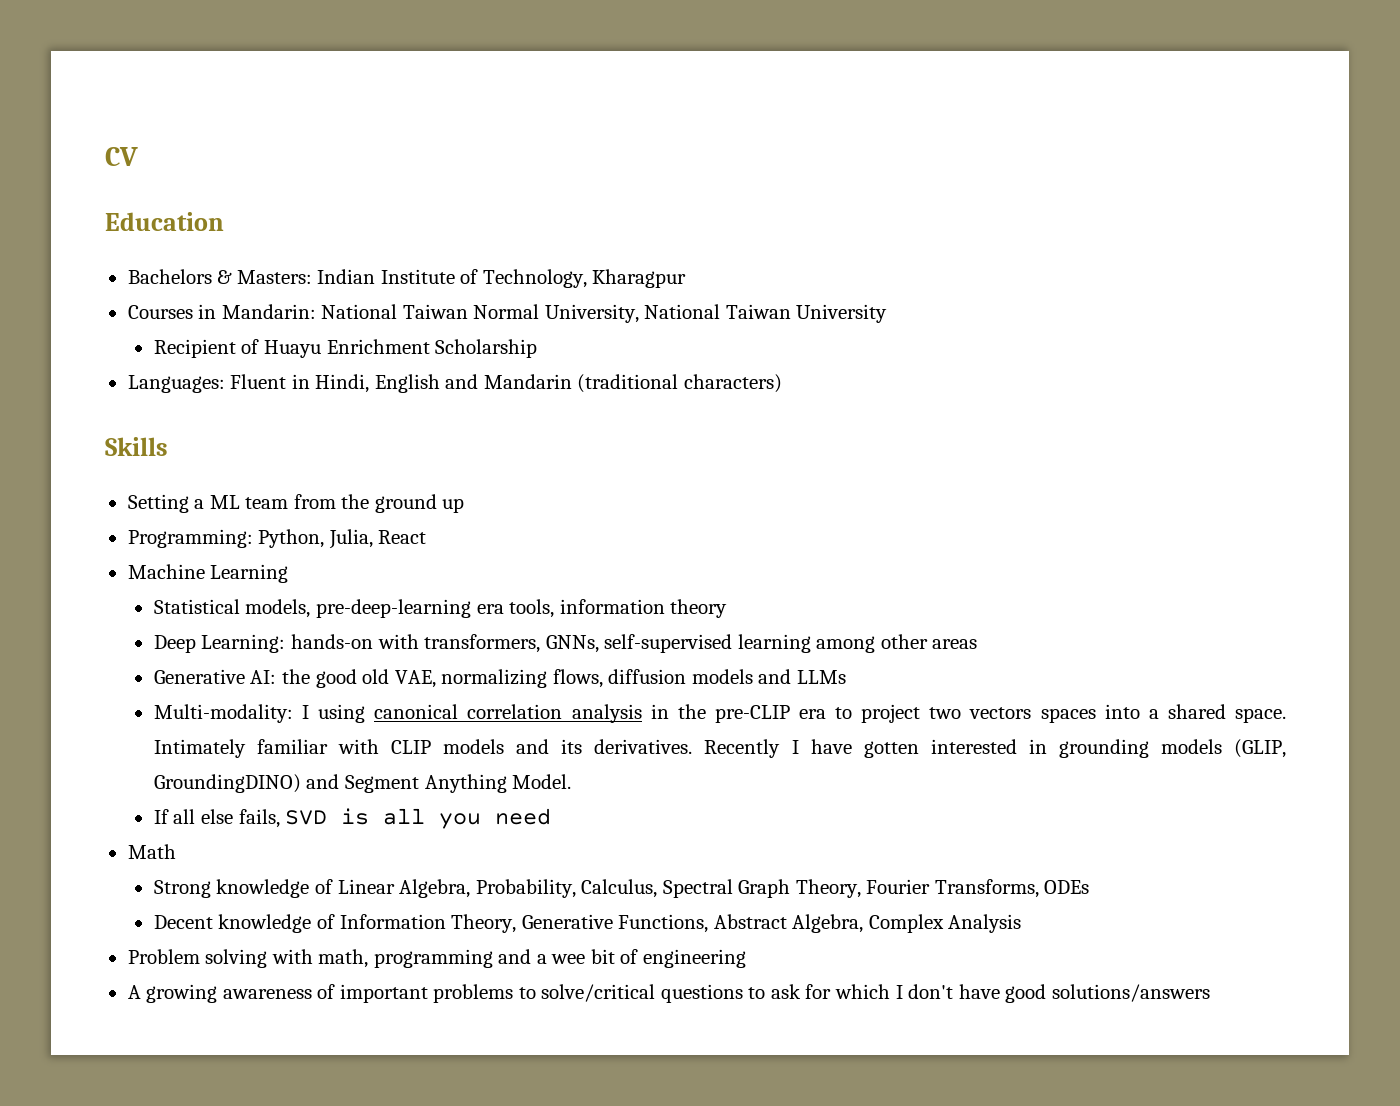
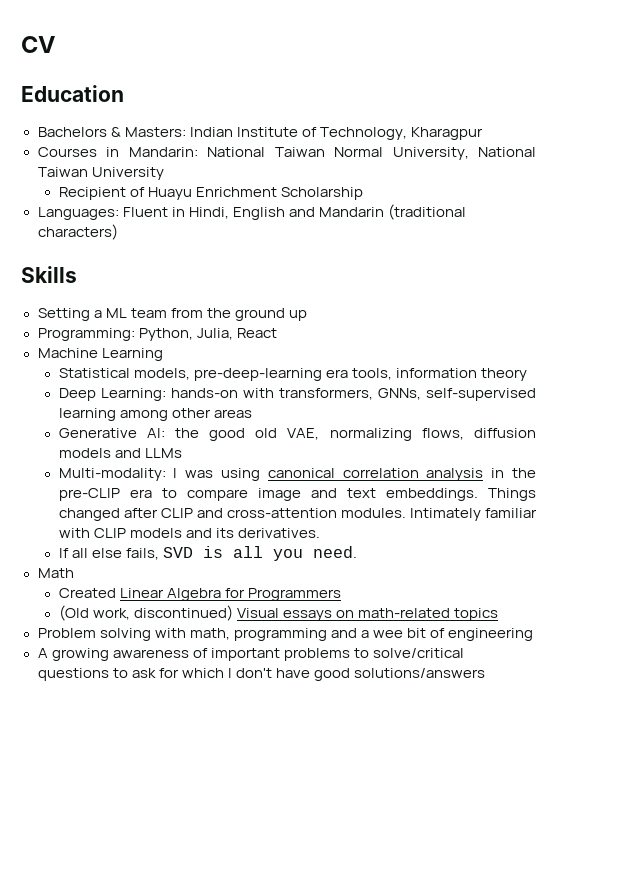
(310, 712) none -> [185,470,214,478] was
[861,704,1287,723] project two vectors spaces into a shared space. -> [186,488,536,501] [58,508,406,521] compare image and text embeddings. Things changed after CLIP and cross-attention modules.
[704,739,1286,758] [153,774,572,793] Recently I have gotten interested in grounding models (GLIP, GroundingDINO) and Segment Anything Model. -> (320, 533) none
[495,808,552,825] need -> [312,546,357,558] need.
[153,879,1090,898] [153,914,1022,933] Strong knowledge of Linear Algebra, Probability, Calculus, Spectral Graph Theory, Fourier Transforms, ODEs // Decent knowledge of Information Theory, Generative Functions, Abstract Algebra, Complex Analysis -> [58,588,341,601] [58,605,498,621] Created Linear Algebra for Programmers // (Old work, discontinued) Visual essays on math-related topics

